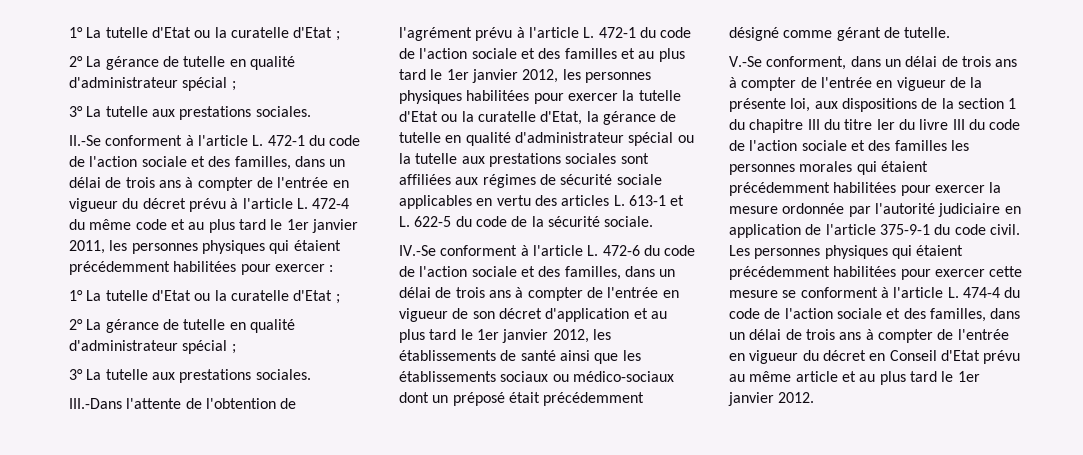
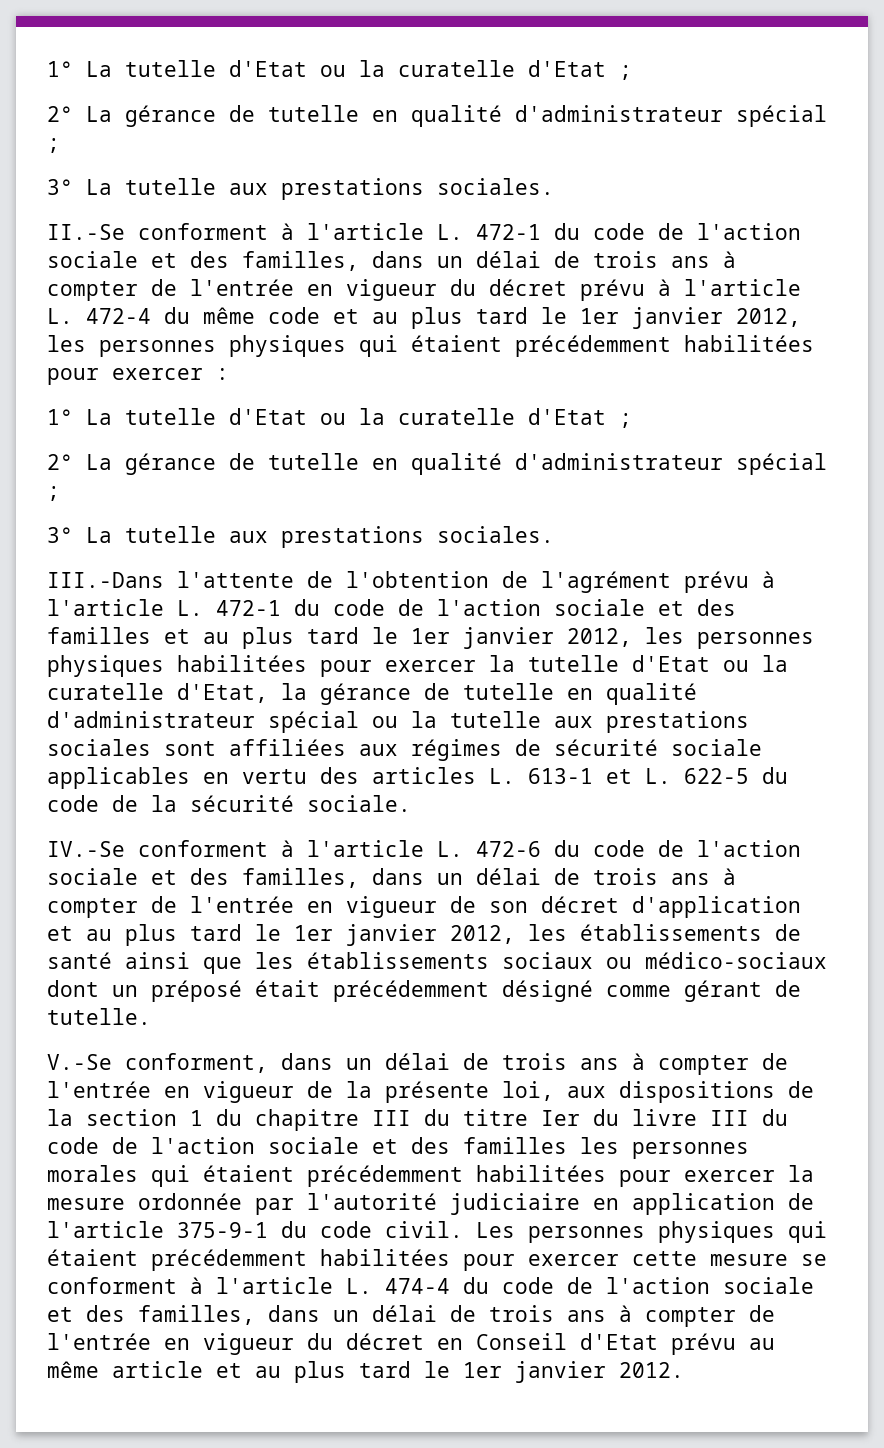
[69,240,105,254] 2011, -> [736,308,801,327] 2012,

